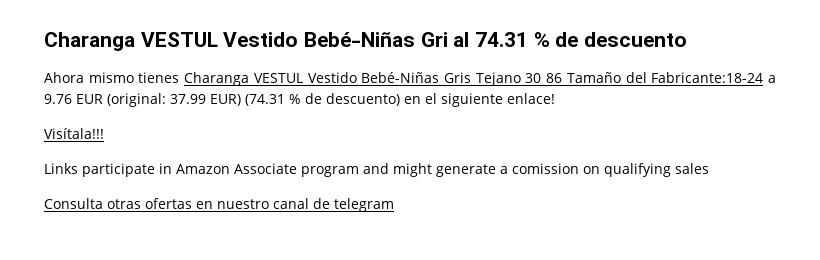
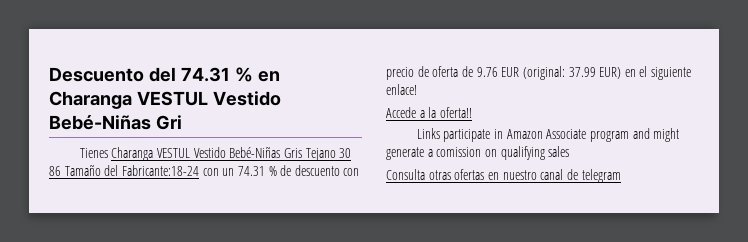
(44, 41) none -> [49,67,280,82] Descuento del 74.31 % en
[453,32,688,47] [44,72,180,83] al 74.31 % de descuento // Ahora mismo tienes -> [79,148,108,158] // Tienes
[768,75,776,83] a -> [202,165,360,176] [386,66,473,80] con un 74.31 % de descuento con precio de oferta de
[245,93,400,106] (74.31 % de descuento) -> (622, 73) none
[44,128,104,139] Visítala!!! -> [386,107,472,118] Accede a la oferta!!

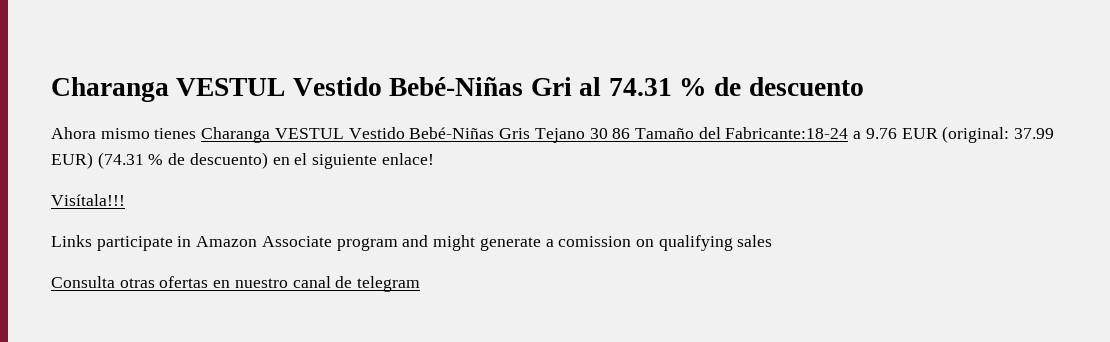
[49,67,280,82] Descuento del 74.31 % en -> (51, 89) none
[79,148,108,158] // Tienes -> [579,77,864,96] [51,127,197,139] al 74.31 % de descuento // Ahora mismo tienes
[202,165,360,176] [386,66,473,80] con un 74.31 % de descuento con precio de oferta de -> [853,131,862,139] a
(622, 73) none -> [97,152,268,169] (74.31 % de descuento)
[386,107,472,118] Accede a la oferta!! -> [51,194,125,206] Visítala!!!

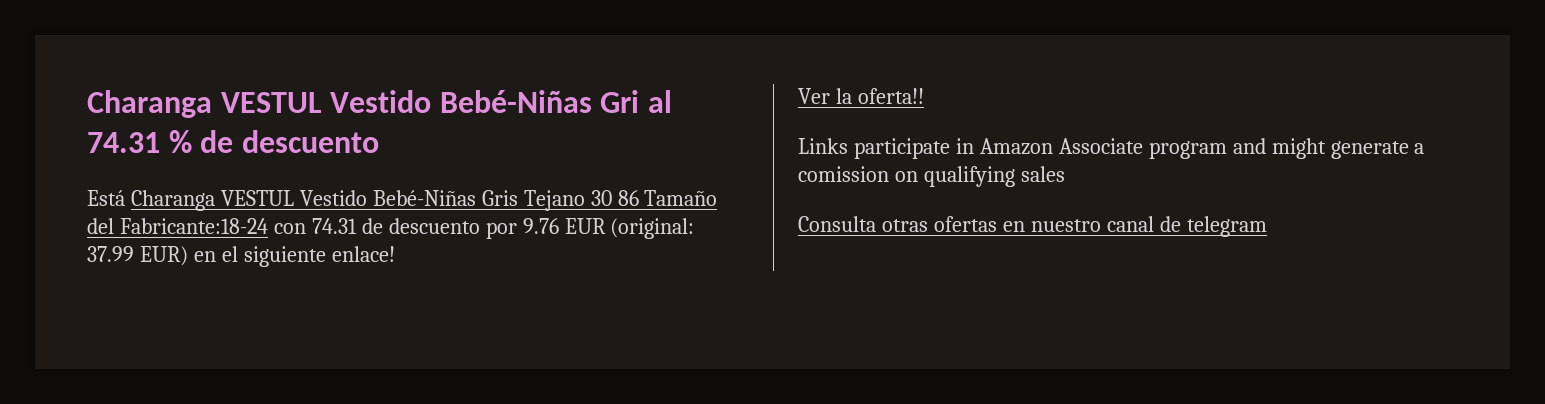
[51,127,197,139] Ahora mismo tienes -> [87,190,125,206] Está
[853,131,862,139] a -> [273,218,517,239] con 74.31 de descuento por
[97,152,268,169] (74.31 % de descuento) -> (188, 256) none
[51,194,125,206] Visítala!!! -> [798,88,924,104] Ver la oferta!!

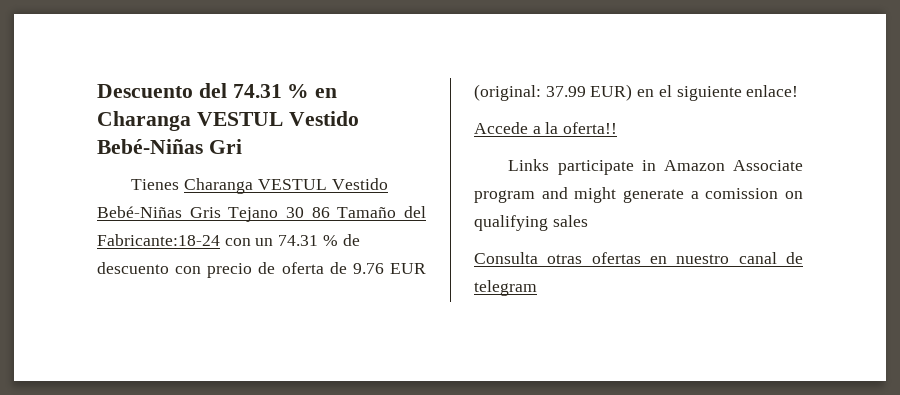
(87, 104) none -> [97,83,338,98] Descuento del 74.31 % en
[647,90,672,113] [87,130,379,153] [87,190,125,206] al 74.31 % de descuento // Está -> [131,179,180,190] // Tienes
[311,218,517,239] 74.31 de descuento por -> [255,234,360,246] [97,262,347,278] un 74.31 % de descuento con precio de oferta de
[798,88,830,104] Ver -> [474,122,541,134] Accede a

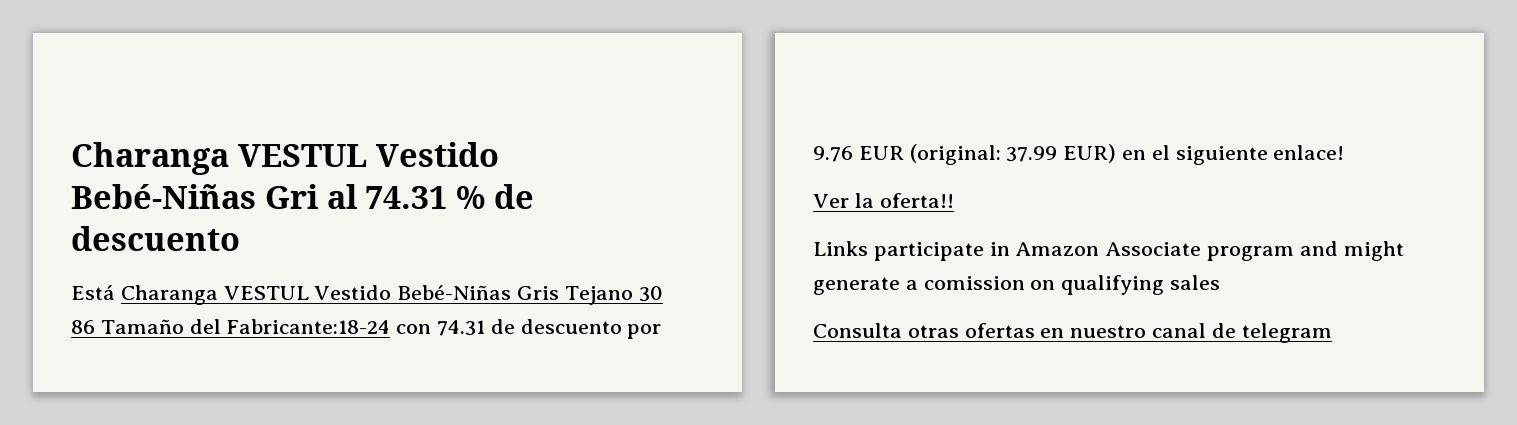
[97,83,338,98] Descuento del 74.31 % en -> (71, 158) none
[131,179,180,190] // Tienes -> [326,184,534,209] [71,226,240,251] [71,285,115,300] al 74.31 % de descuento // Está
[255,234,360,246] [97,262,347,278] un 74.31 % de descuento con precio de oferta de -> [436,319,662,339] 74.31 de descuento por
[474,122,541,134] Accede a -> [813,194,849,208] Ver

